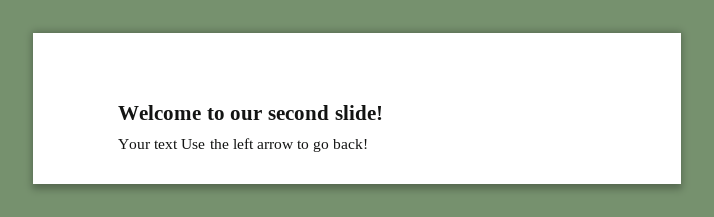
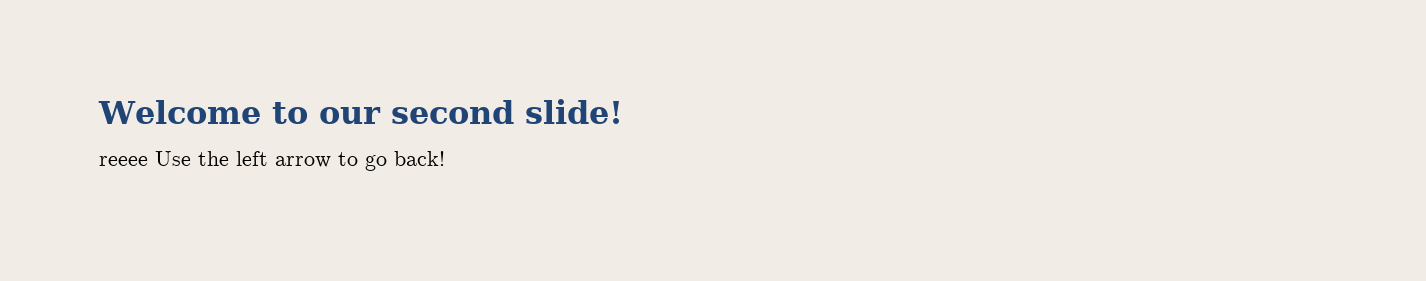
[118,139,179,149] Your text -> [99,156,148,166] reeee

